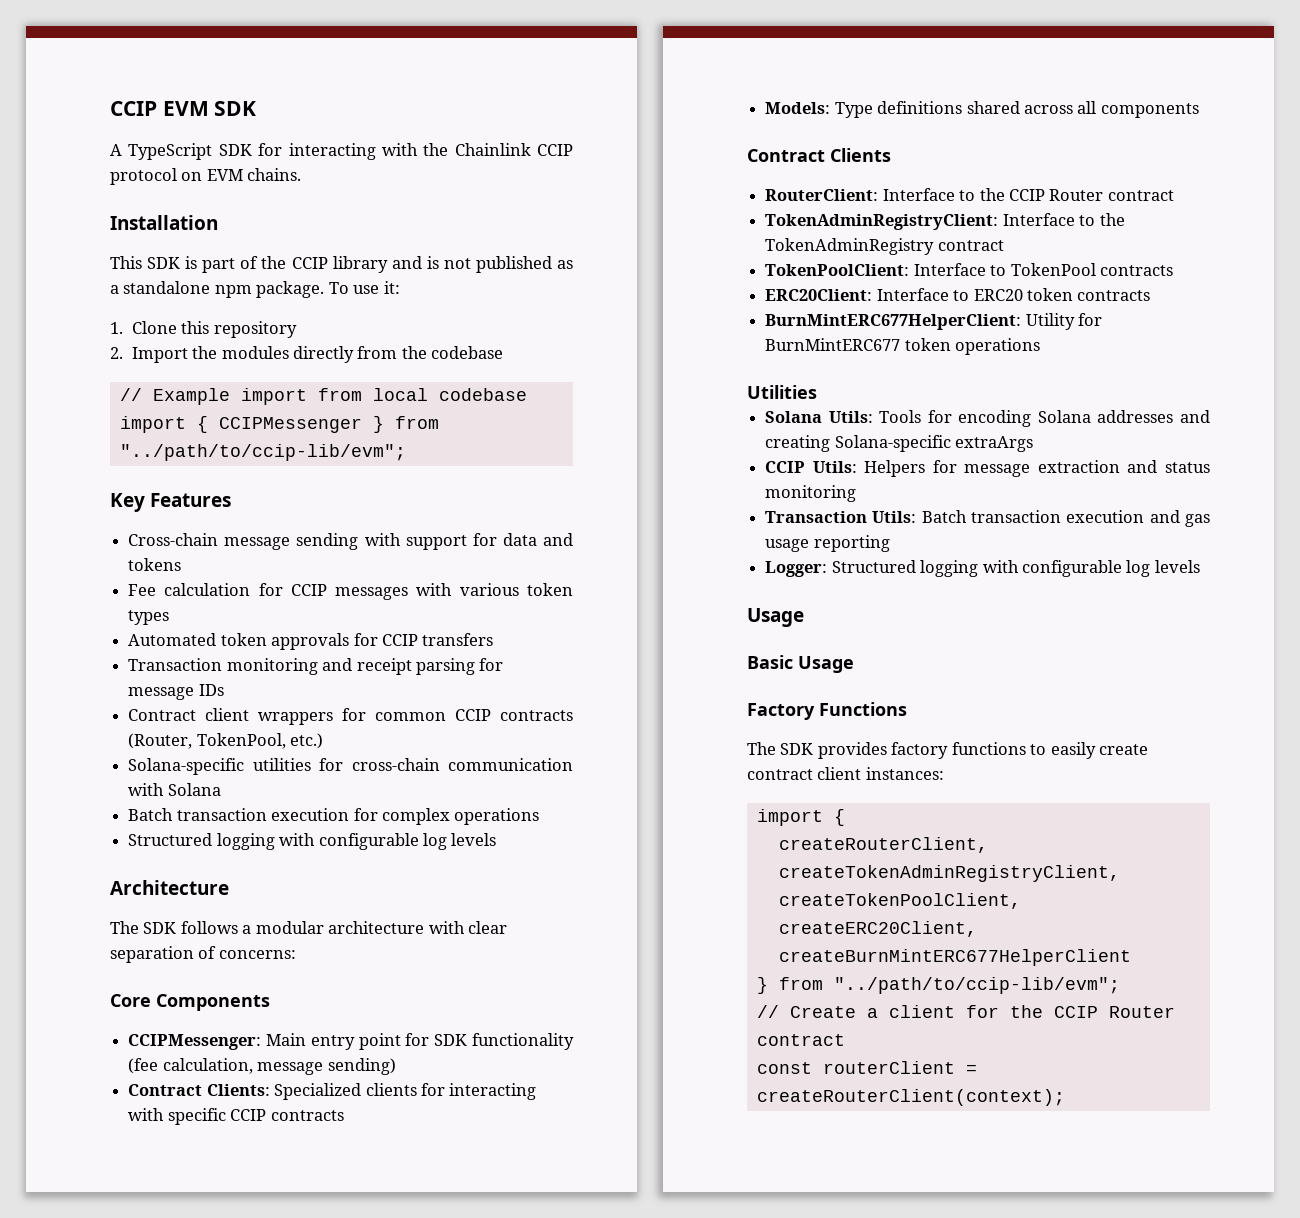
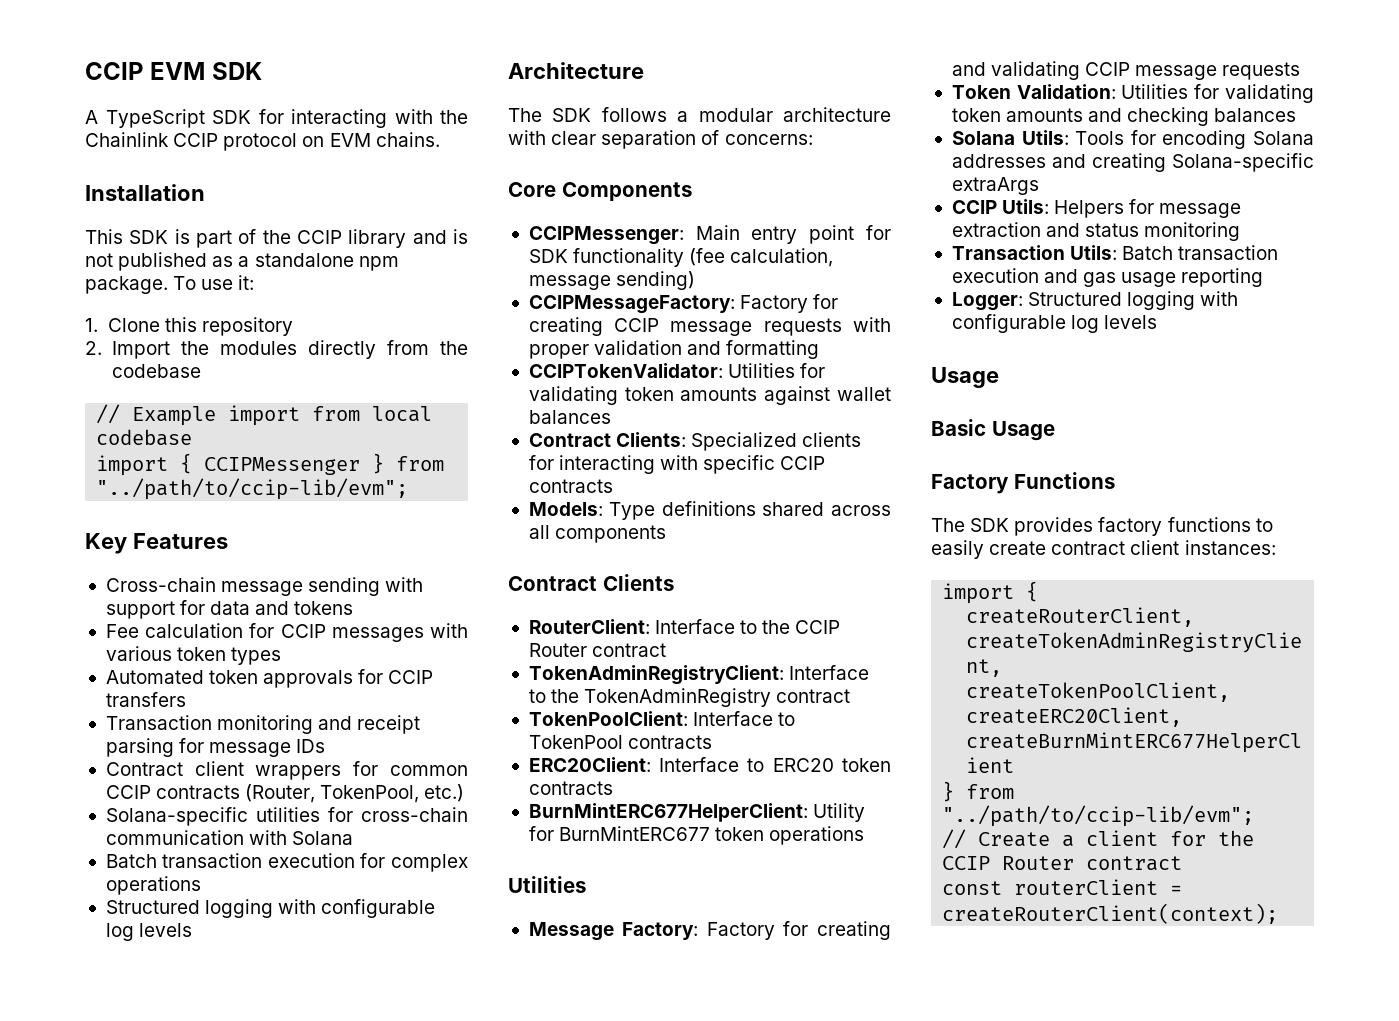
(396, 1066) none -> [528,294,839,314] [528,317,891,336] [528,340,820,359] [528,363,826,378] [528,386,891,405] [528,410,611,424] // CCIPMessageFactory: Factory for creating CCIP message requests with proper validation and formatting // CCIPTokenValidator: Utilities for validating token amounts against wallet balances
(817, 392) none -> [528,921,892,941] [951,61,1301,80] [951,84,1314,103] [951,107,1297,126] // Message Factory: Factory for creating and validating CCIP message requests // Token Validation: Utilities for validating token amounts and checking balances

